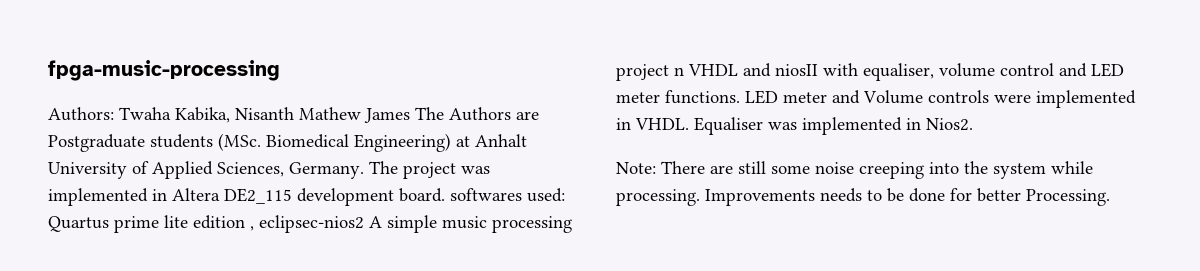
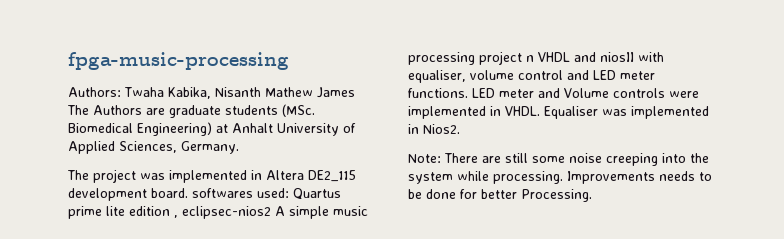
[48,134,145,152] Postgraduate -> [169,105,221,118] graduate
(364, 170) none -> (239, 147) //

